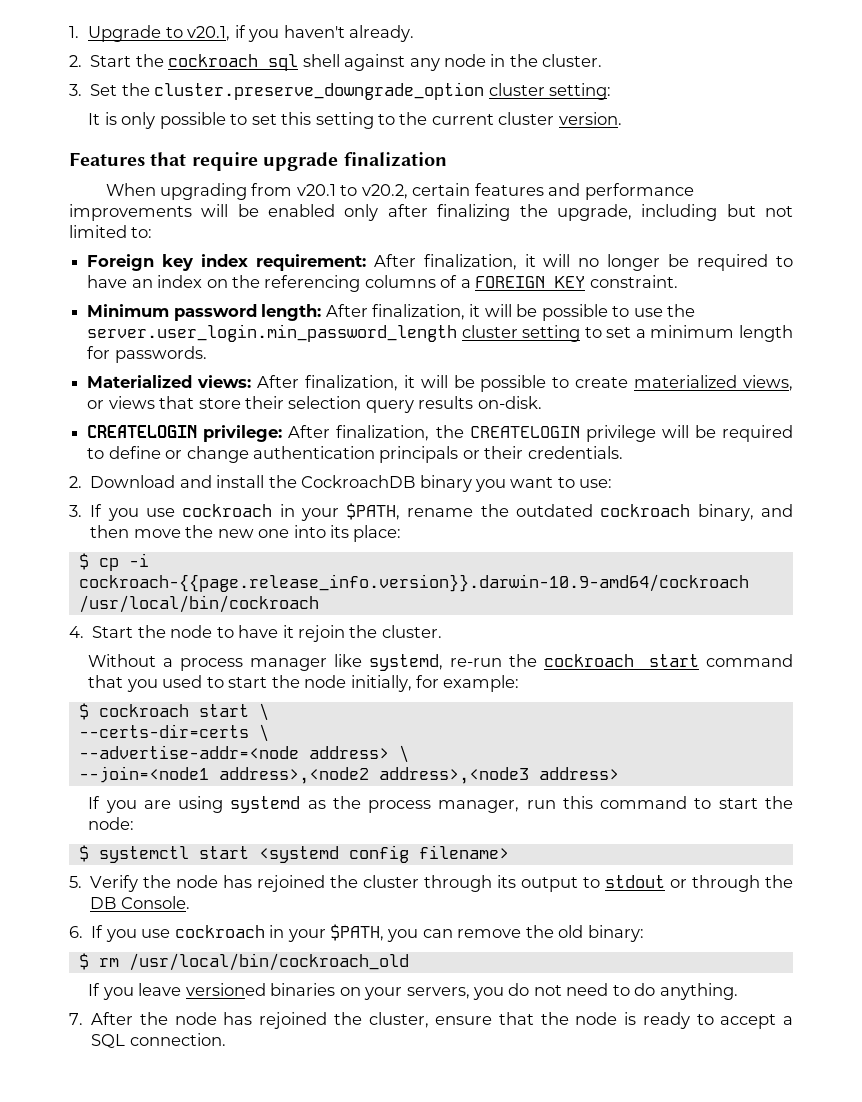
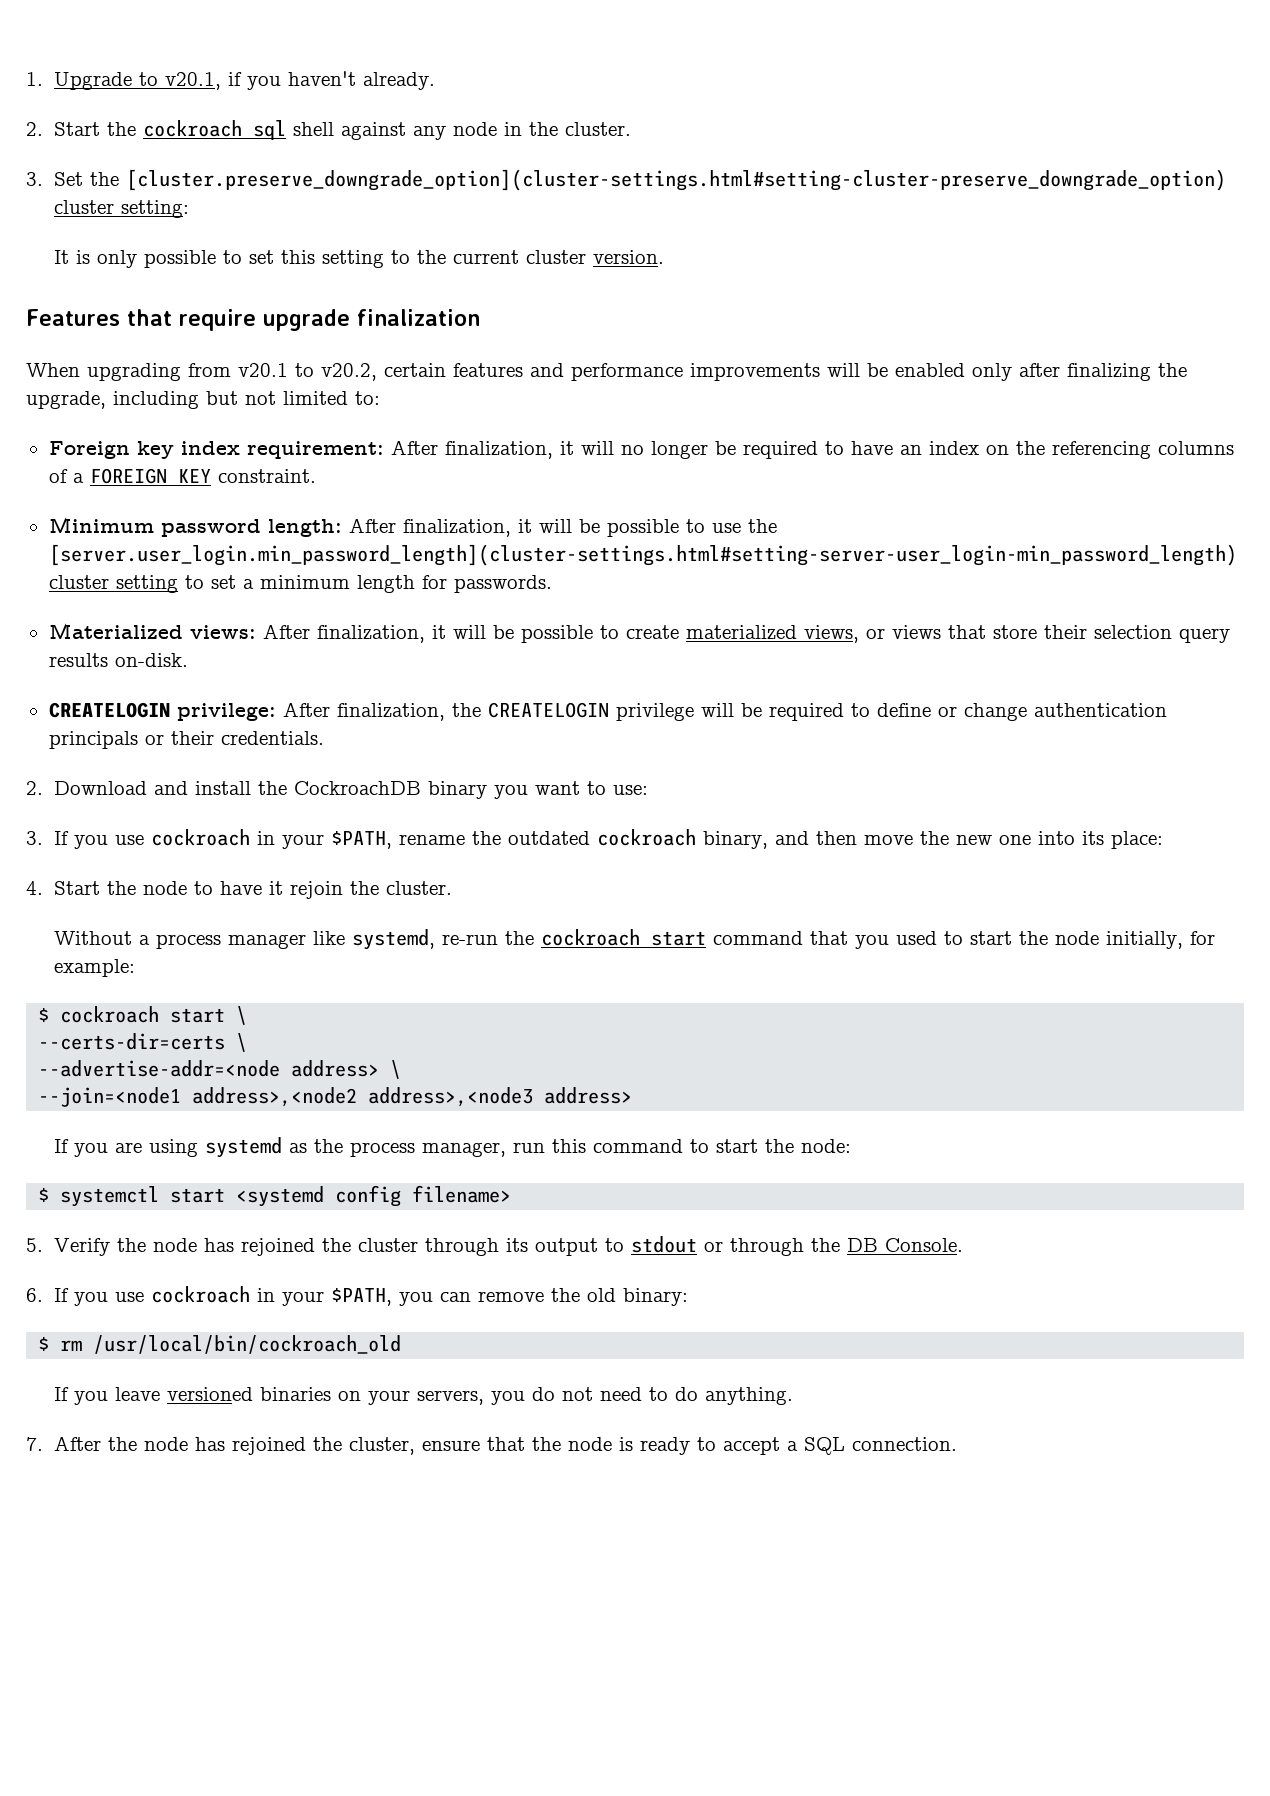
[154,82,485,100] cluster.preserve_downgrade_option -> [126,169,1227,191] [cluster.preserve_downgrade_option](cluster-settings.html#setting-cluster-preserve_downgrade_option)
[87,324,458,342] server.user_login.min_password_length -> [48,544,1237,566] [server.user_login.min_password_length](cluster-settings.html#setting-server-user_login-min_password_length)
[78,553,149,571] [78,574,749,592] [78,595,319,613] // $ cp -i cockroach-{{page.release_info.version}}.darwin-10.9-amd64/cockroach /usr/local/bin/cockroach -> (1164, 840) none

